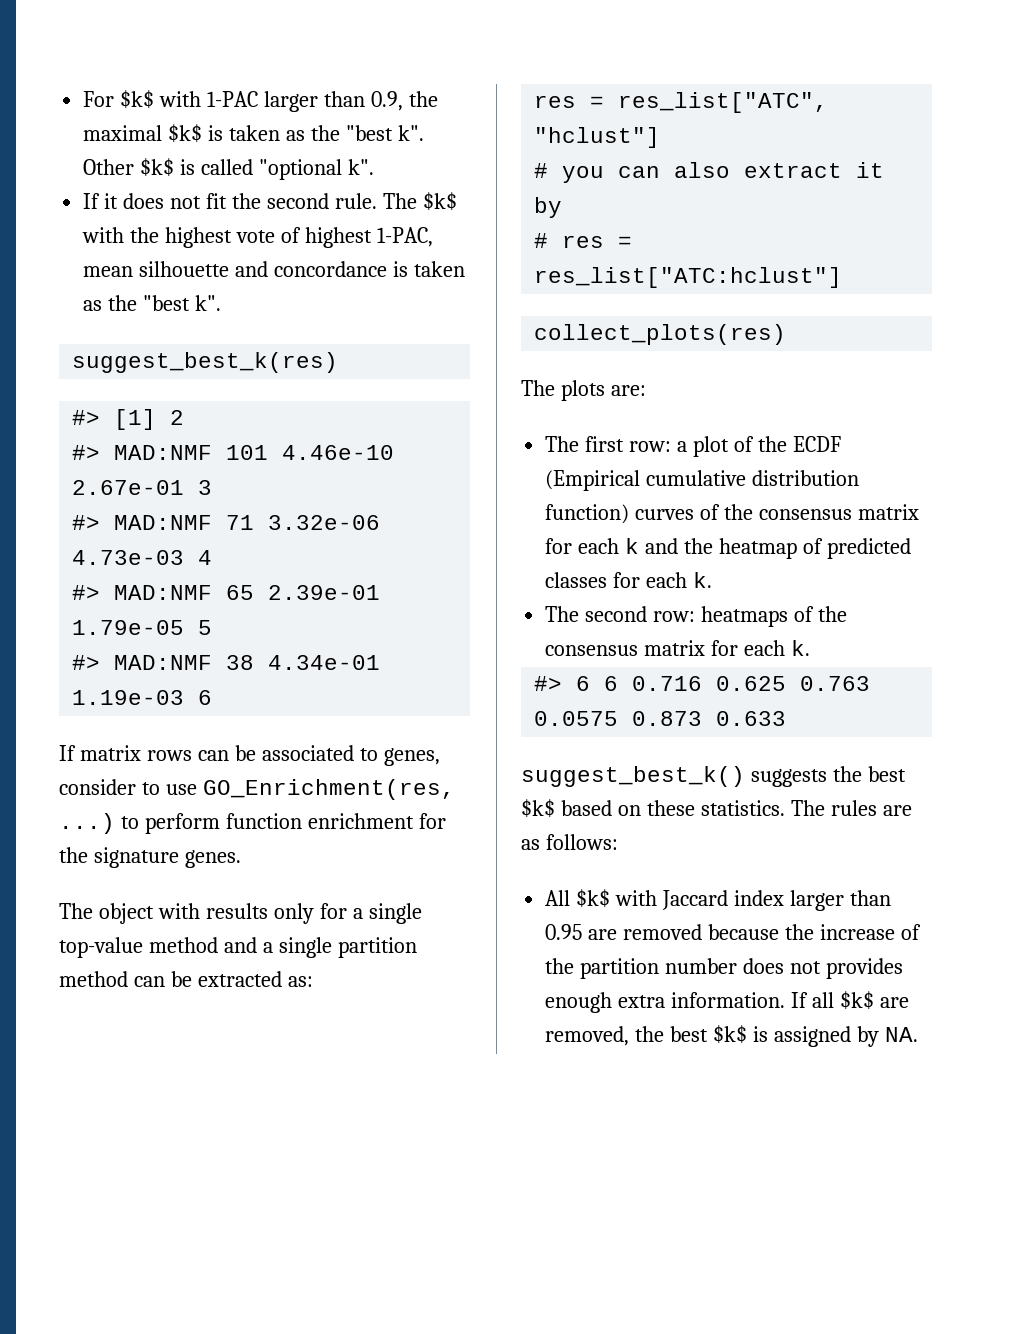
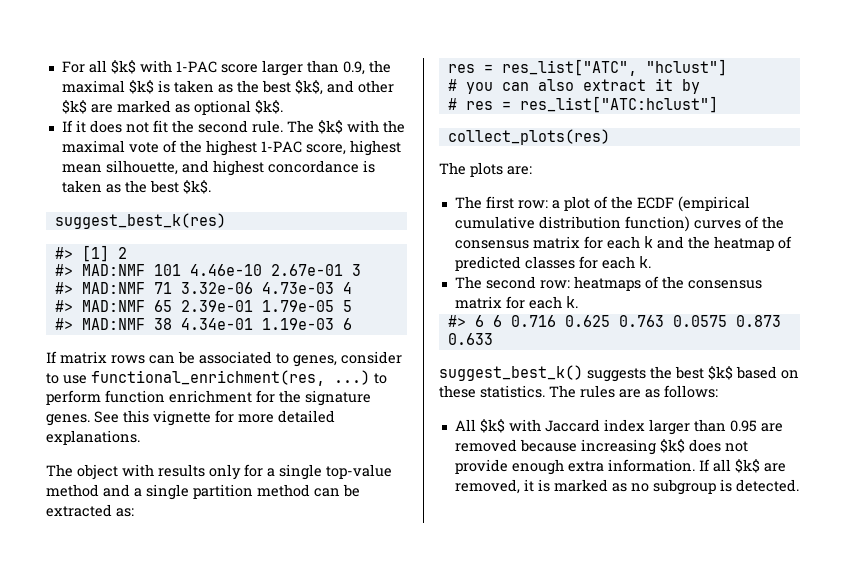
(115, 99) none -> [88,60,107,73] all
(259, 99) none -> [220,64,258,73] score
[345,125,424,141] [83,158,374,180] "best k". Other $k$ is called "optional k". -> [261,80,394,95] [61,100,283,115] best $k$, and other $k$ are marked as optional $k$.
[165,227,233,248] highest -> [61,140,125,153] maximal
[304,227,433,248] [83,261,269,277] highest 1-PAC, mean silhouette and -> [179,140,401,156] [61,160,264,176] the highest 1-PAC score, highest mean silhouette, and highest
[143,295,222,311] "best k". -> [149,180,211,194] best $k$.
[202,779,455,800] GO_Enrichment(res, -> [91,370,325,386] functional_enrichment(res,
(241, 859) none -> [94,410,335,426] [46,430,140,445] See this vignette for more detailed explanations.
[545,470,641,491] (Empirical -> [677,196,750,212] (empirical
[784,924,921,940] [545,958,903,979] the increase of the partition number does not provides -> [580,439,748,455] [454,459,508,474] increasing $k$ does not provide
[635,1025,918,1047] the best $k$ is assigned by NA. -> [523,479,799,495] it is marked as no subgroup is detected.

